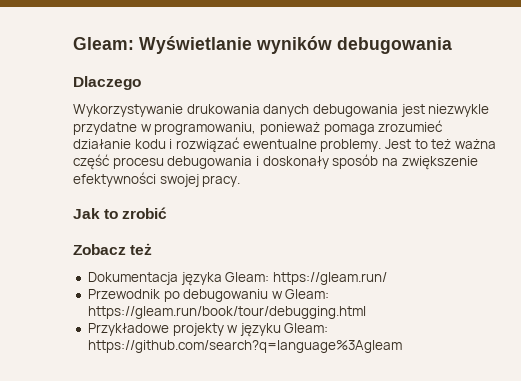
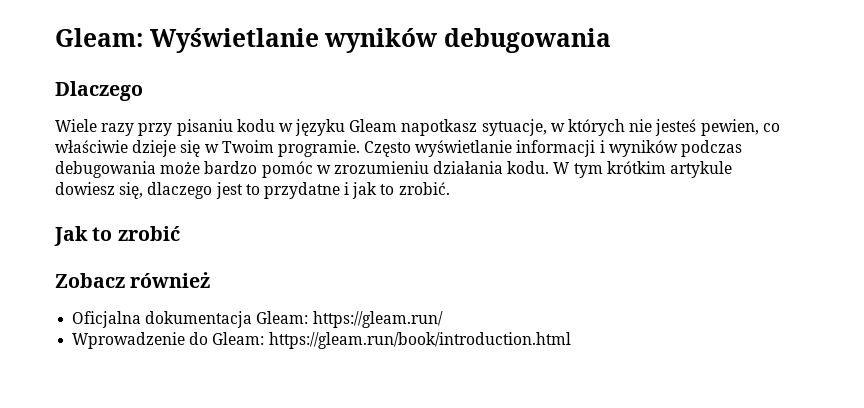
[73,104,490,117] [73,120,444,135] [73,137,496,152] [73,154,478,170] [73,172,241,187] Wykorzystywanie drukowania danych debugowania jest niezwykle przydatne w programowaniu, ponieważ pomaga zrozumieć działanie kodu i rozwiązać ewentualne problemy. Jest to też ważna część procesu debugowania i doskonały sposób na zwiększenie efektywności swojej pracy. -> [55,119,780,136] [55,140,743,157] [55,161,733,178] [55,182,450,199] Wiele razy przy pisaniu kodu w języku Gleam napotkasz sytuacje, w których nie jesteś pewien, co właściwie dzieje się w Twoim programie. Często wyświetlanie informacji i wyników podczas debugowania może bardzo pomóc w zrozumieniu działania kodu. W tym krótkim artykule dowiesz się, dlaczego jest to przydatne i jak to zrobić.
[130,243,153,255] [87,272,222,286] też // Dokumentacja języka -> [130,272,211,288] [72,311,253,328] również // Oficjalna dokumentacja
[87,289,330,302] [87,306,366,319] [87,323,329,337] [87,340,402,353] Przewodnik po debugowaniu w Gleam: https://gleam.run/book/tour/debugging.html // Przykładowe projekty w języku Gleam: https://github.com/search?q=language%3Agleam -> [72,332,571,349] Wprowadzenie do Gleam: https://gleam.run/book/introduction.html

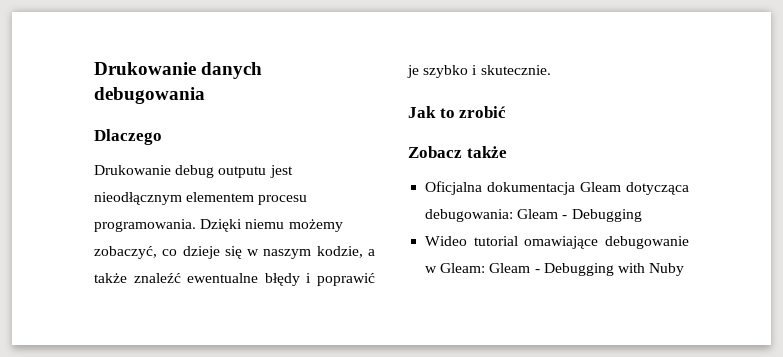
[55,28,438,53] Gleam: Wyświetlanie wyników -> [94,62,263,79] Drukowanie danych
[55,119,780,136] [55,140,743,157] [55,161,733,178] [55,182,450,199] Wiele razy przy pisaniu kodu w języku Gleam napotkasz sytuacje, w których nie jesteś pewien, co właściwie dzieje się w Twoim programie. Często wyświetlanie informacji i wyników podczas debugowania może bardzo pomóc w zrozumieniu działania kodu. W tym krótkim artykule dowiesz się, dlaczego jest to przydatne i jak to zrobić. -> [94,165,293,178] [94,192,308,205] [94,219,343,232] [94,246,375,259] [94,273,375,286] [407,65,551,78] Drukowanie debug outputu jest nieodłącznym elementem procesu programowania. Dzięki niemu możemy zobaczyć, co dzieje się w naszym kodzie, a także znaleźć ewentualne błędy i poprawić je szybko i skutecznie.
[130,272,211,288] również -> [466,146,507,158] także
[256,311,443,328] [72,332,571,349] Gleam: https://gleam.run/ // Wprowadzenie do Gleam: https://gleam.run/book/introduction.html -> [580,182,689,195] [425,209,642,222] [425,236,689,249] [425,263,685,276] Gleam dotycząca debugowania: Gleam - Debugging // Wideo tutorial omawiające debugowanie w Gleam: Gleam - Debugging with Nuby

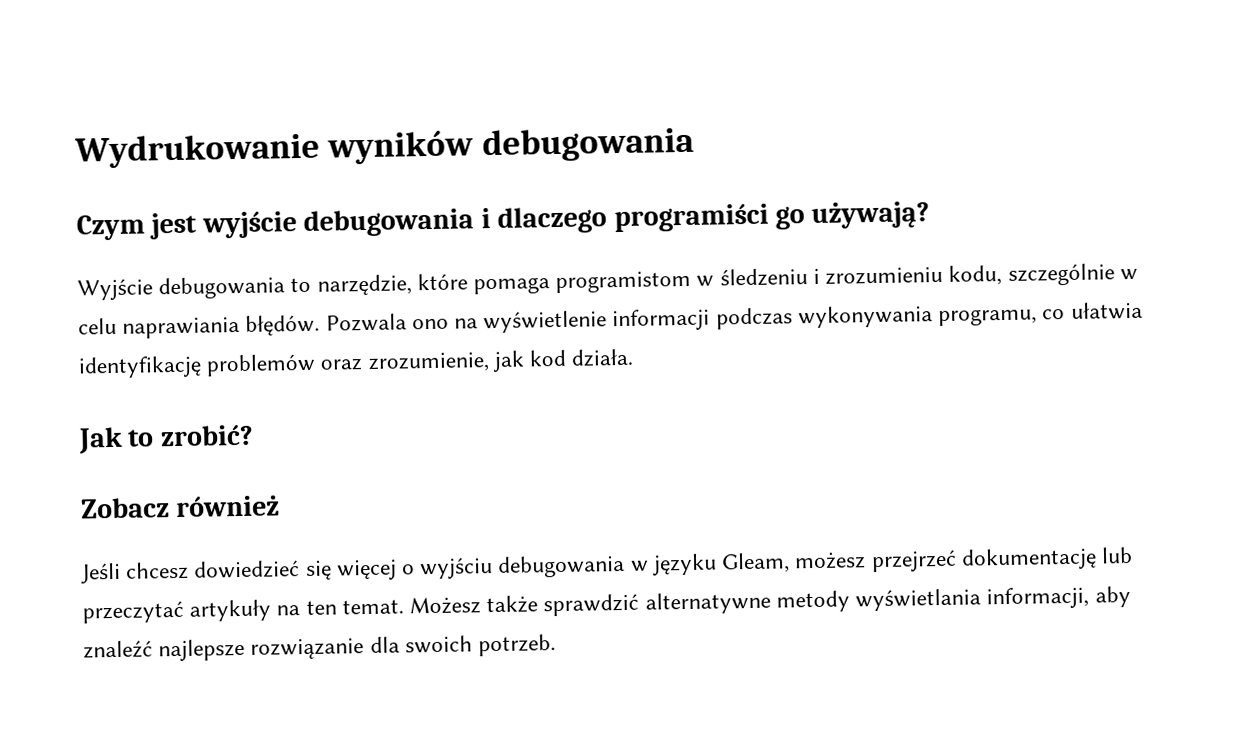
[94,62,263,79] Drukowanie danych -> [74,130,475,169] Wydrukowanie wyników
[94,129,162,145] [94,165,293,178] [94,192,308,205] [94,219,343,232] [94,246,375,259] [94,273,375,286] [407,65,551,78] Dlaczego // Drukowanie debug outputu jest nieodłącznym elementem procesu programowania. Dzięki niemu możemy zobaczyć, co dzieje się w naszym kodzie, a także znaleźć ewentualne błędy i poprawić je szybko i skutecznie. -> [76,201,931,241] [77,263,1138,301] [78,301,1143,339] [78,348,634,379] Czym jest wyjście debugowania i dlaczego programiści go używają? // Wyjście debugowania to narzędzie, które pomaga programistom w śledzeniu i zrozumieniu kodu, szczególnie w celu naprawiania błędów. Pozwala ono na wyświetlenie informacji podczas wykonywania programu, co ułatwia identyfikację problemów oraz zrozumienie, jak kod działa.
[459,106,507,118] zrobić -> [159,424,254,447] zrobić?
[466,146,507,158] [425,181,689,195] [425,209,642,222] [425,236,689,249] [425,263,685,276] także // Oficjalna dokumentacja Gleam dotycząca debugowania: Gleam - Debugging // Wideo tutorial omawiające debugowanie w Gleam: Gleam - Debugging with Nuby -> [175,495,281,517] [81,546,1133,584] [82,586,1131,624] [83,634,557,662] również // Jeśli chcesz dowiedzieć się więcej o wyjściu debugowania w języku Gleam, możesz przejrzeć dokumentację lub przeczytać artykuły na ten temat. Możesz także sprawdzić alternatywne metody wyświetlania informacji, aby znaleźć najlepsze rozwiązanie dla swoich potrzeb.

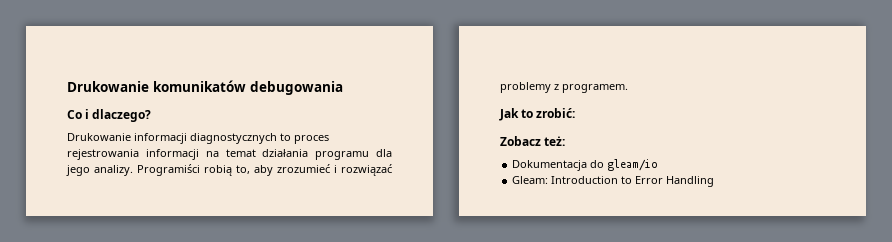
[74,130,475,169] Wydrukowanie wyników -> [67,80,246,92] Drukowanie komunikatów
[76,201,931,241] [77,263,1138,301] [78,301,1143,339] [78,348,634,379] Czym jest wyjście debugowania i dlaczego programiści go używają? // Wyjście debugowania to narzędzie, które pomaga programistom w śledzeniu i zrozumieniu kodu, szczególnie w celu naprawiania błędów. Pozwala ono na wyświetlenie informacji podczas wykonywania programu, co ułatwia identyfikację problemów oraz zrozumienie, jak kod działa. -> [67,109,152,122] [67,133,329,144] [67,149,392,160] [66,164,392,176] [500,82,628,93] Co i dlaczego? // Drukowanie informacji diagnostycznych to proces rejestrowania informacji na temat działania programu dla jego analizy. Programiści robią to, aby zrozumieć i rozwiązać problemy z programem.
[159,424,254,447] zrobić? -> [536,108,576,118] zrobić:
[175,495,281,517] [81,546,1133,584] [82,586,1131,624] [83,634,557,662] również // Jeśli chcesz dowiedzieć się więcej o wyjściu debugowania w języku Gleam, możesz przejrzeć dokumentację lub przeczytać artykuły na ten temat. Możesz także sprawdzić alternatywne metody wyświetlania informacji, aby znaleźć najlepsze rozwiązanie dla swoich potrzeb. -> [544,136,566,146] [512,159,659,171] [512,176,715,187] też: // Dokumentacja do gleam/io // Gleam: Introduction to Error Handling

